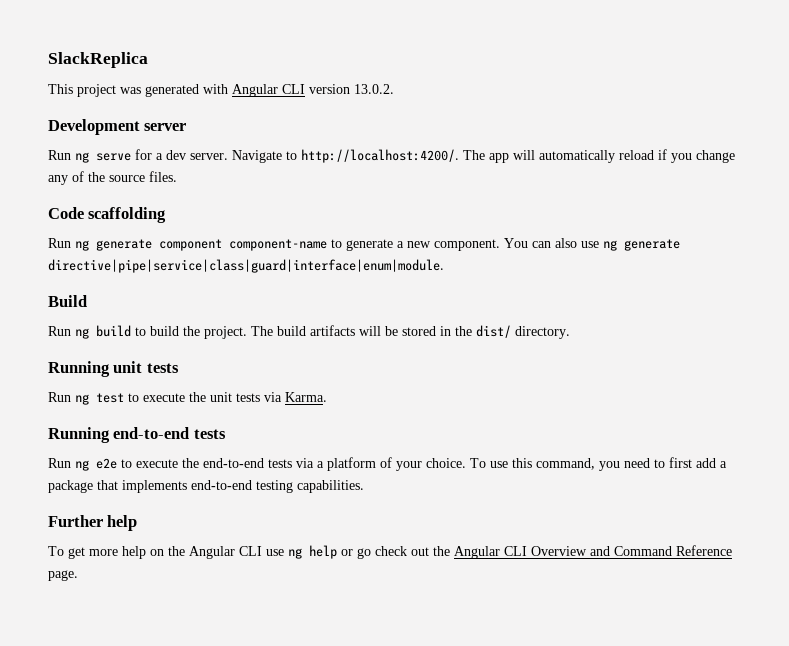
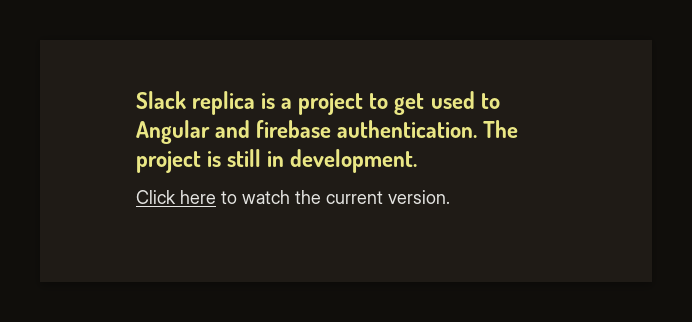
[48,52,148,68] [48,84,394,97] [48,119,187,135] [48,149,735,163] [48,171,177,185] [48,207,167,223] [48,238,680,251] [48,259,444,273] [48,295,87,307] [48,325,570,339] [48,361,179,377] [48,392,327,405] [48,427,226,443] [48,457,727,471] [48,480,364,493] [48,515,138,531] [48,545,732,559] [48,570,78,581] SlackReplica // This project was generated with Angular CLI version 13.0.2. // Development server // Run ng serve for a dev server. Navigate to http://localhost:4200/. The app will automatically reload if you change any of the source files. // Code scaffolding // Run ng generate component component-name to generate a new component. You can also use ng generate directive|pipe|service|class|guard|interface|enum|module. // Build // Run ng build to build the project. The build artifacts will be stored in the dist/ directory. // Running unit tests // Run ng test to execute the unit tests via Karma. // Running end-to-end tests // Run ng e2e to execute the end-to-end tests via a platform of your choice. To use this command, you need to first add a package that implements end-to-end testing capabilities. // Further help // To get more help on the Angular CLI use ng help or go check out the Angular CLI Overview and Command Reference page. -> [136,91,500,115] [136,120,519,144] [136,149,418,173] [136,190,450,204] Slack replica is a project to get used to Angular and firebase authentication. The project is still in development. // Click here to watch the current version.

